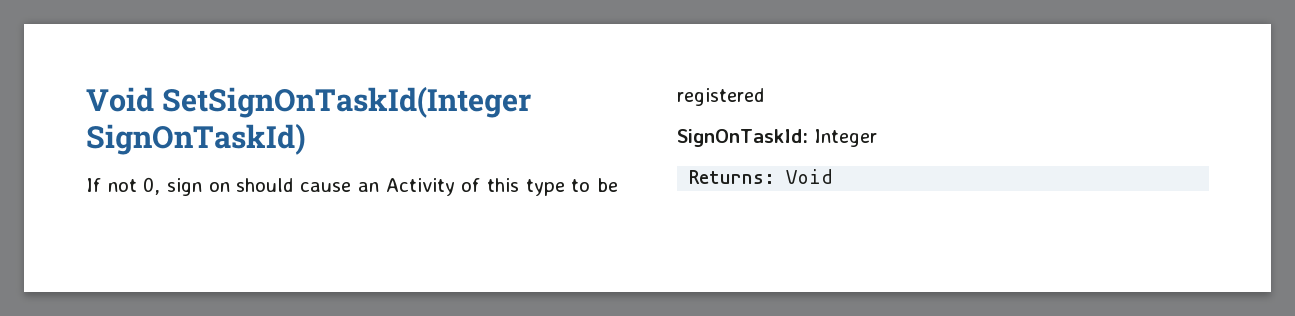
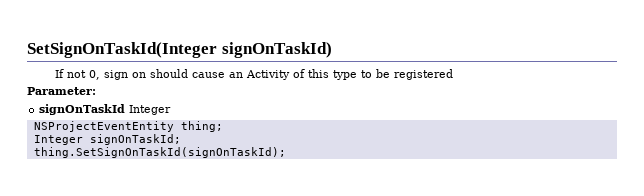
[86,87,532,118] [86,124,306,155] Void SetSignOnTaskId(Integer SignOnTaskId) -> [27,42,332,58] SetSignOnTaskId(Integer signOnTaskId)
[677,129,808,147] SignOnTaskId: -> [27,87,96,95] [39,104,126,115] Parameter: // signOnTaskId
[689,169,834,184] Returns: Void -> [33,121,223,132] [33,134,181,145] [33,147,286,158] NSProjectEventEntity thing; // Integer signOnTaskId; // thing.SetSignOnTaskId(signOnTaskId);

